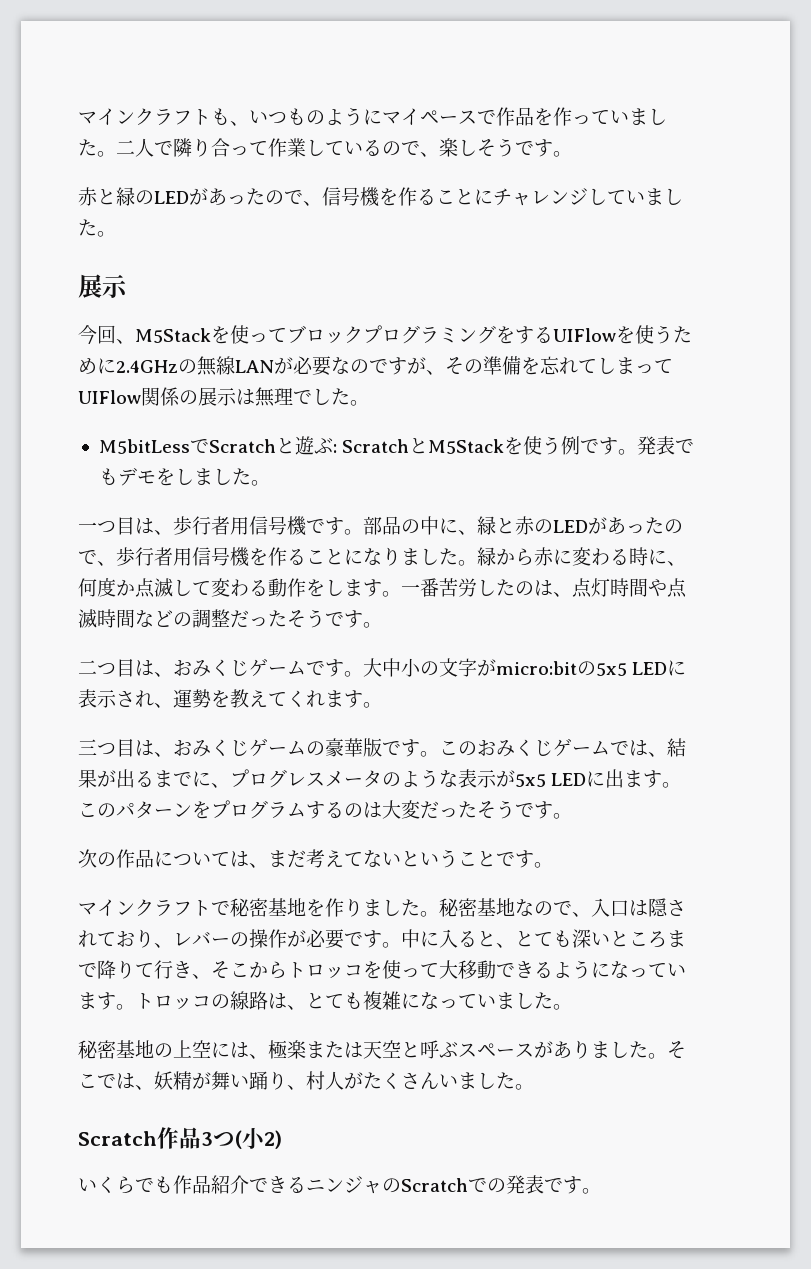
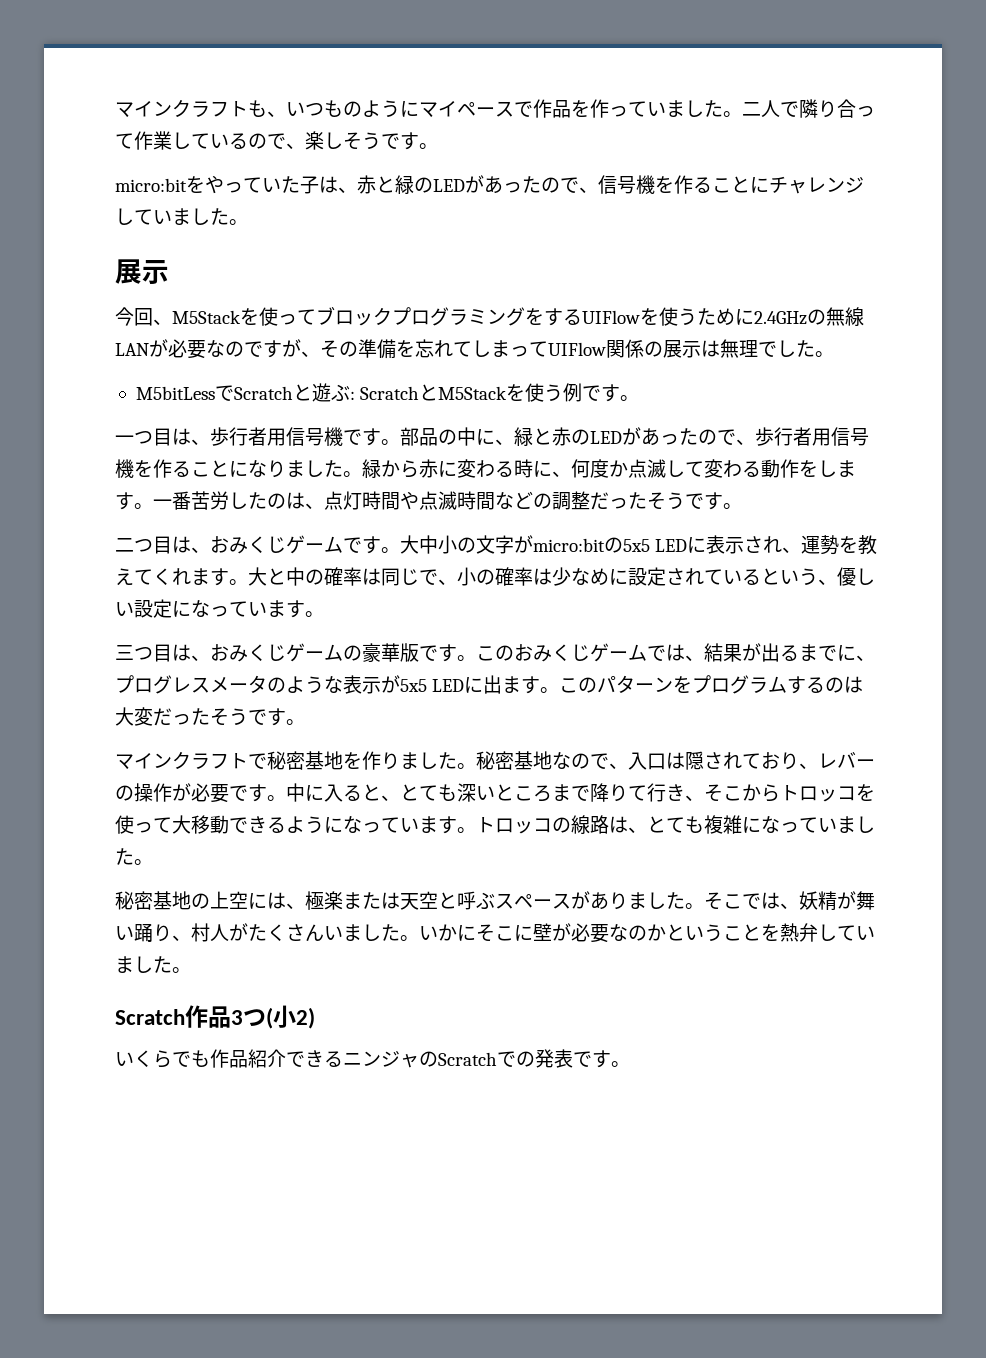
(572, 154) none -> [115,175,357,194] micro:bitをやっていた子は、
[637,436,695,455] [98,468,270,486] 発表でもデモをしました。 -> (640, 398) none
(382, 705) none -> [248,567,875,586] [115,599,324,618] 大と中の確率は同じで、小の確率は少なめに設定されているという、優しい設定になっています。
[78,849,553,868] // 次の作品については、まだ考えてないということです。 -> (305, 722) none
(534, 1087) none -> [419,923,875,943] [115,956,191,973] いかにそこに壁が必要なのかということを熱弁していました。

